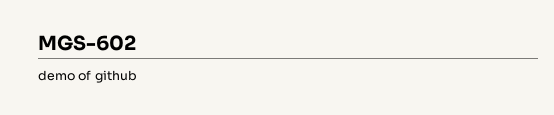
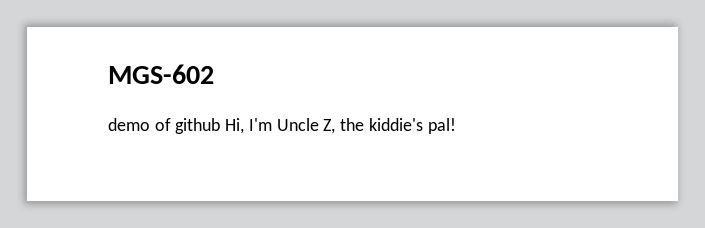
(137, 76) none -> [225,118,456,134] Hi, I'm Uncle Z, the kiddie's pal!

